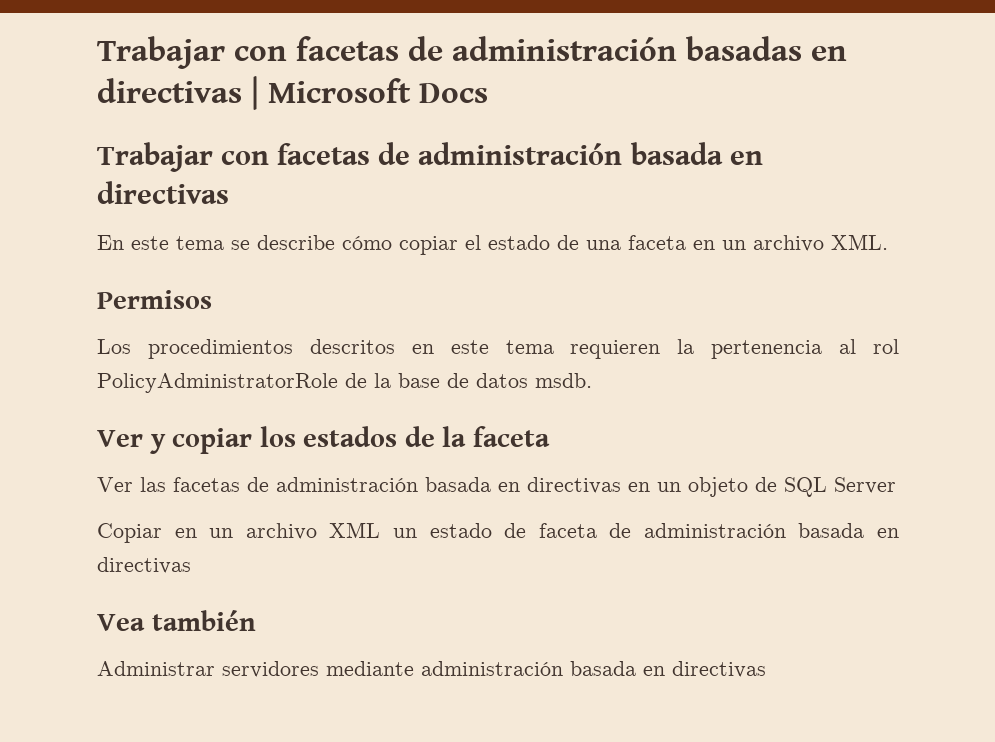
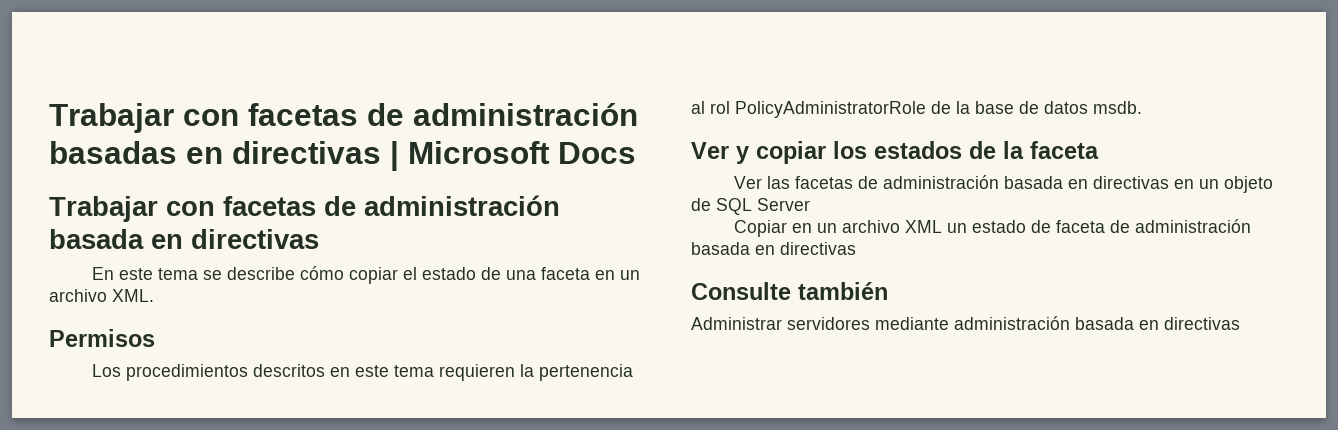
[97,614,145,631] Vea -> [691,282,791,300] Consulte

